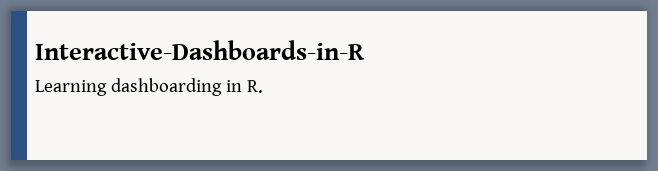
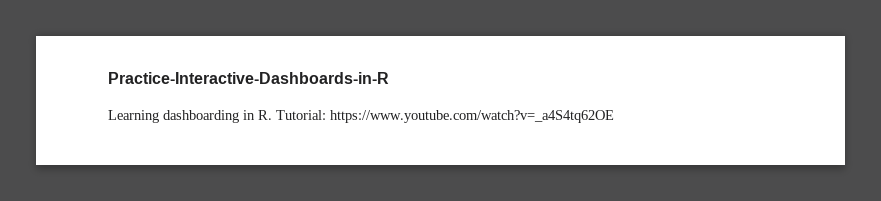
[35,40,365,60] Interactive-Dashboards-in-R -> [108,72,389,84] Practice-Interactive-Dashboards-in-R
(263, 86) none -> [276,110,614,123] Tutorial: https://www.youtube.com/watch?v=_a4S4tq62OE

